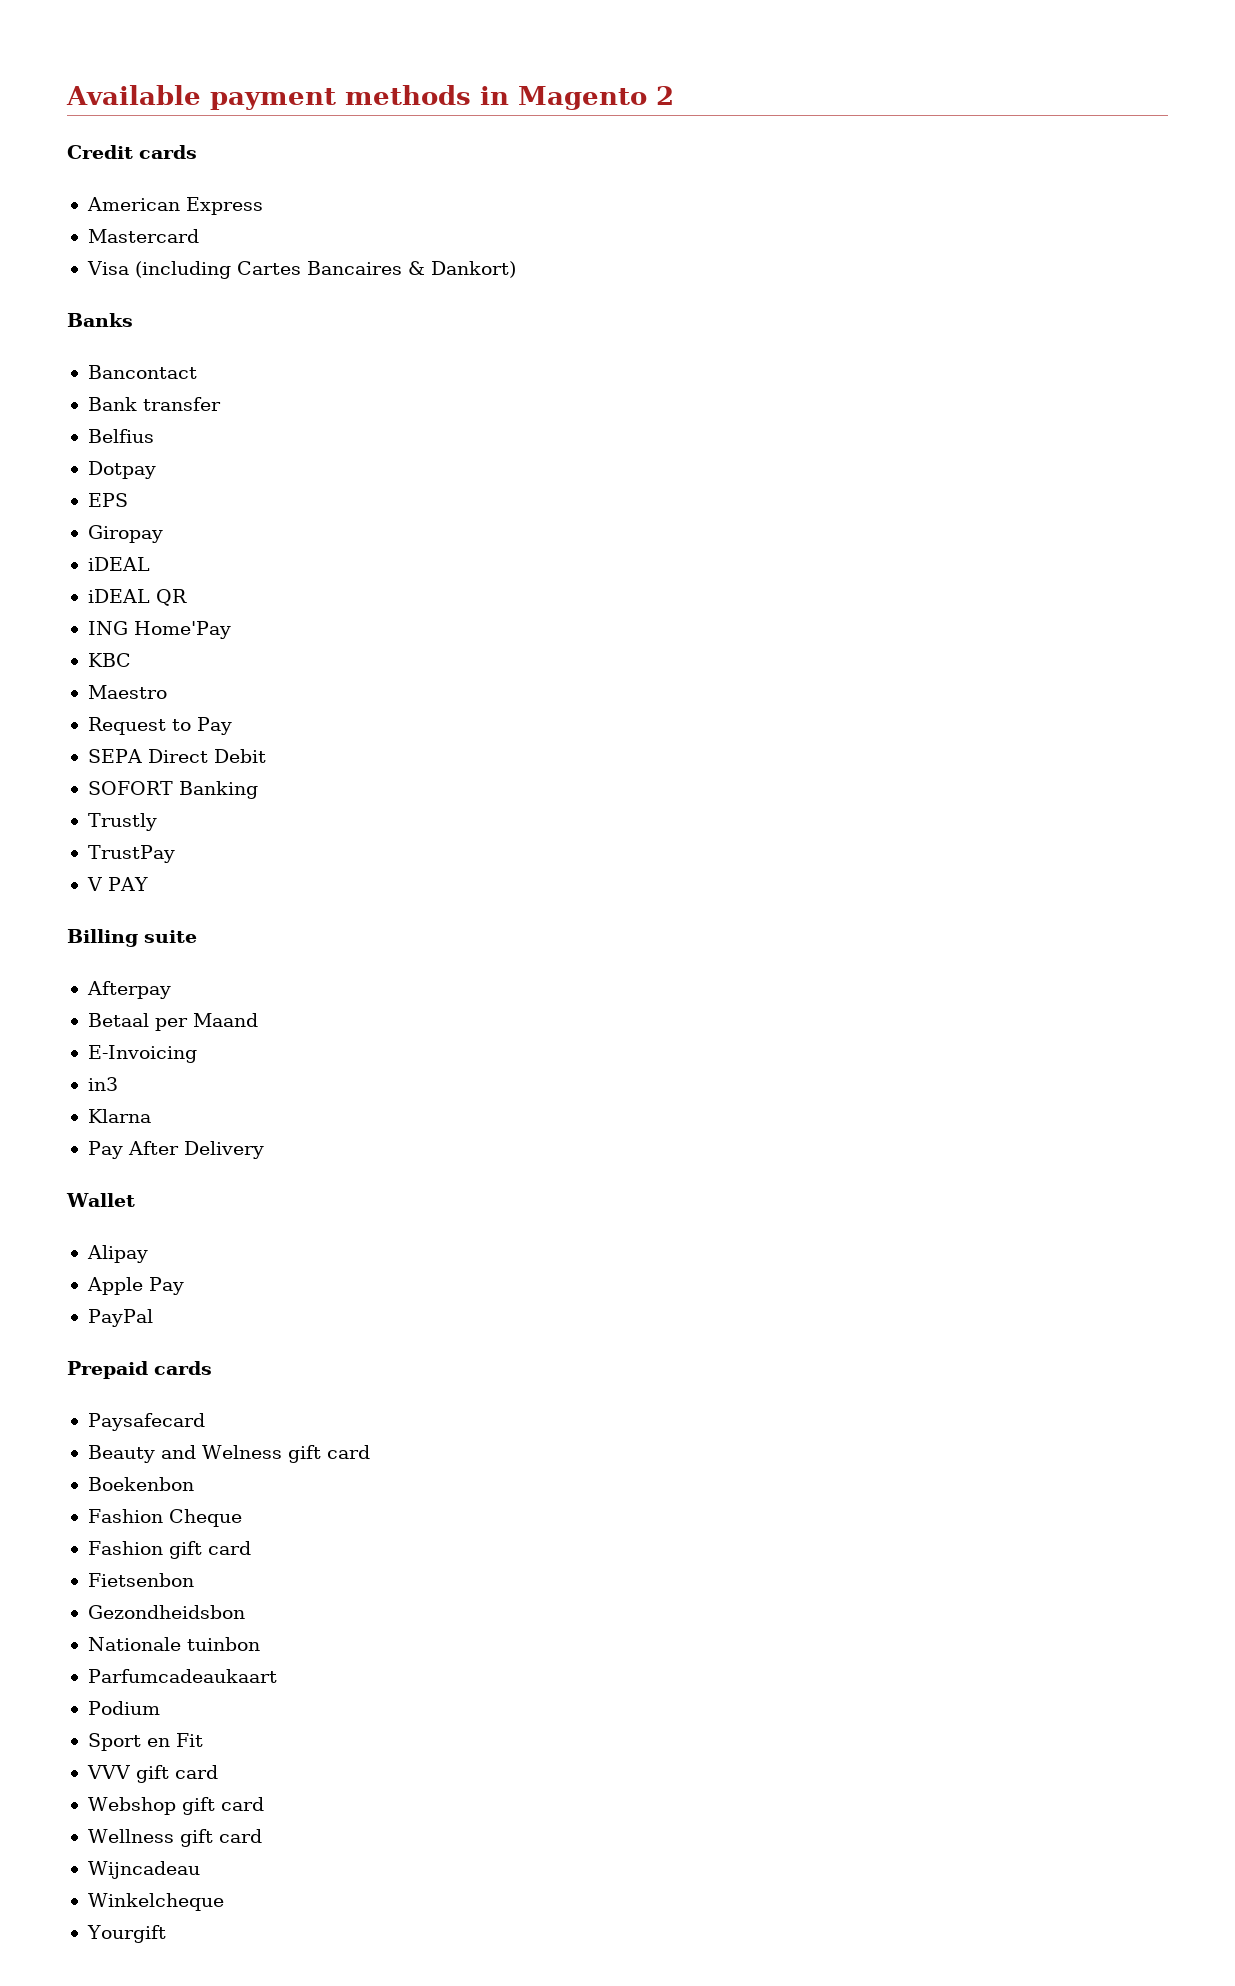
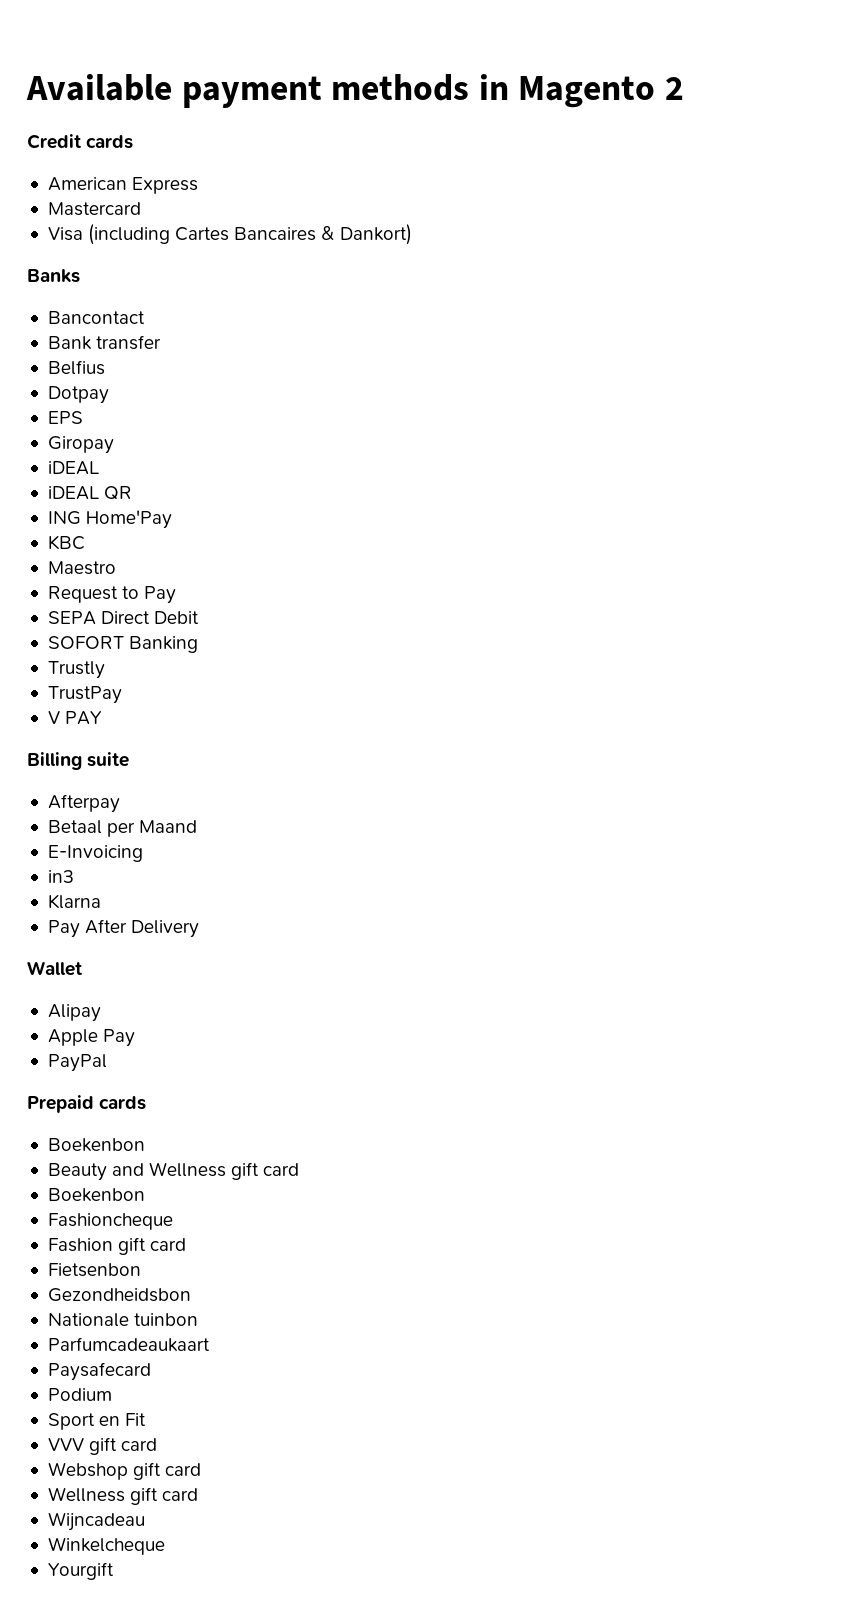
[87,1413,205,1431] Paysafecard -> [47,1138,145,1152] Boekenbon
[201,1445,282,1459] Welness -> [149,1162,227,1177] Wellness
[87,1509,242,1527] Fashion Cheque -> [47,1213,173,1230] Fashioncheque
(277, 1676) none -> [47,1362,151,1381] // Paysafecard

